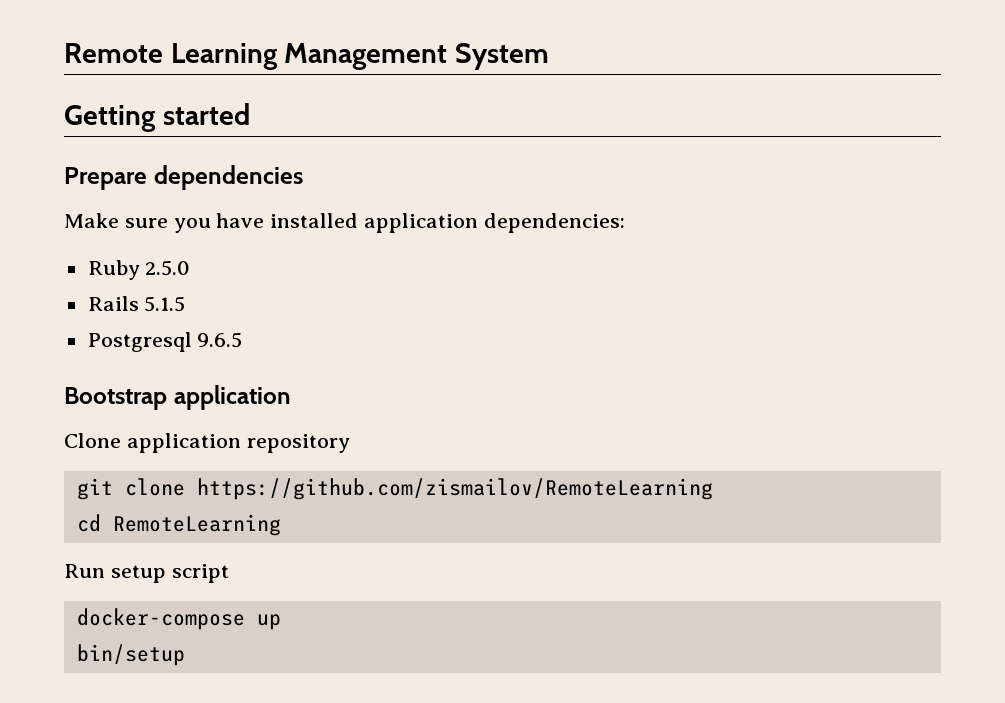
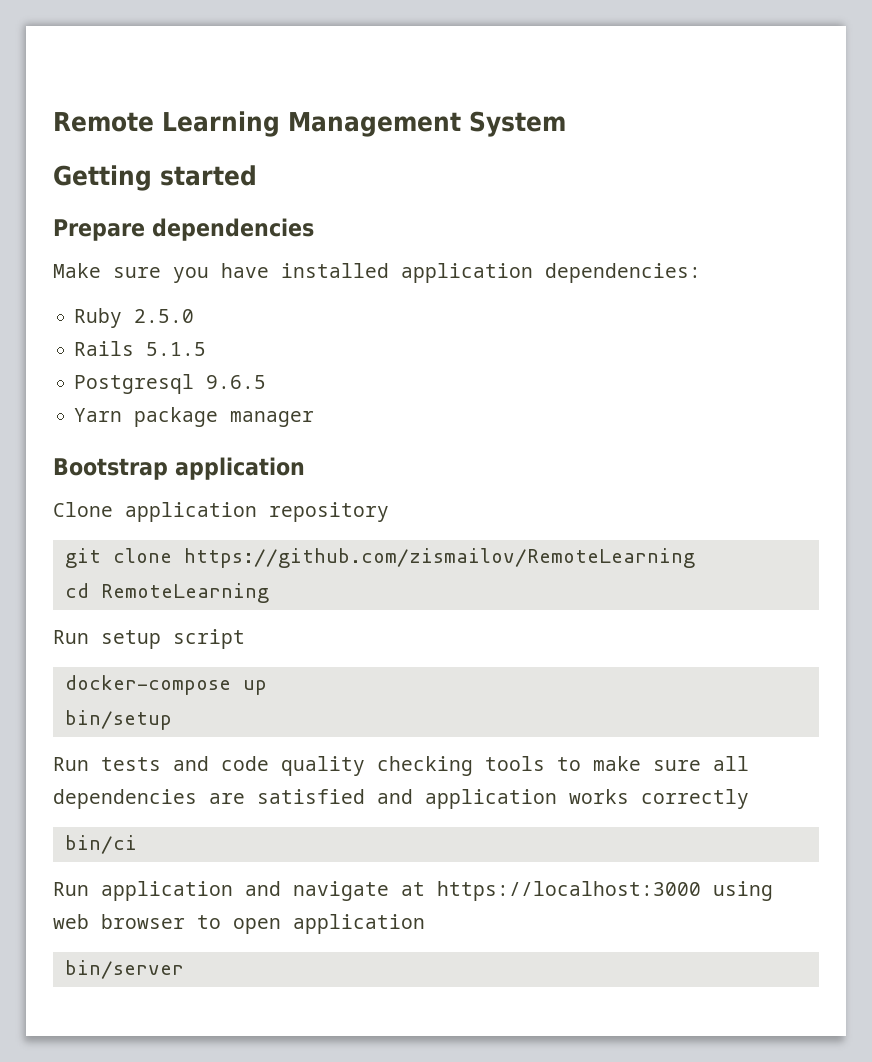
(243, 340) none -> [74,407,315,427] // Yarn package manager
(185, 655) none -> [53,756,749,776] [53,789,749,809] [64,835,137,854] [53,881,773,901] [53,914,425,934] [64,960,184,979] // Run tests and code quality checking tools to make sure all dependencies are satisfied and application works correctly // bin/ci // Run application and navigate at https://localhost:3000 using web browser to open application // bin/server

